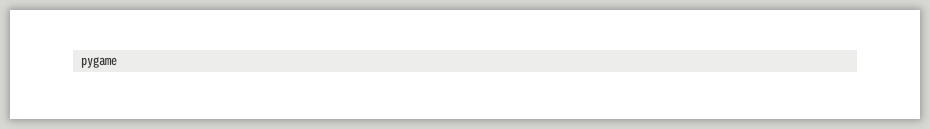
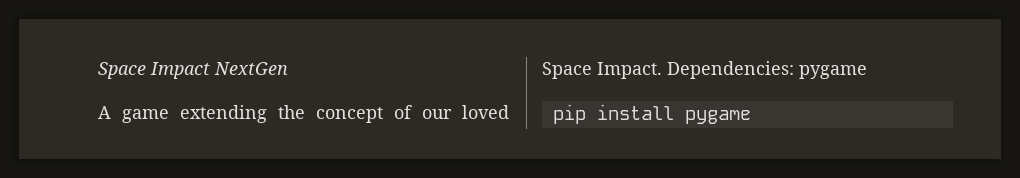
(81, 62) none -> [98,62,288,79] [98,105,509,123] [542,61,867,79] [552,104,674,124] Space Impact NextGen // A game extending the concept of our loved Space Impact. Dependencies: pygame // pip install

